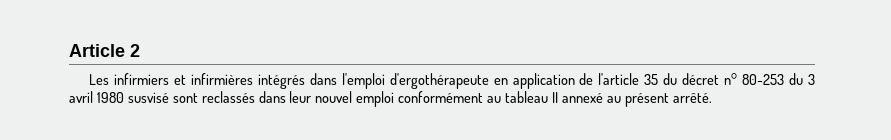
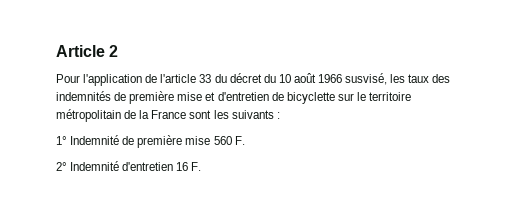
[88,73,575,89] Les infirmiers et infirmières intégrés dans l'emploi d'ergothérapeute en application -> [56,74,143,86] Pour l'application
[644,74,659,85] 35 -> [199,74,212,83] 33
[724,73,816,85] [69,91,712,107] n° 80-253 du 3 avril 1980 susvisé sont reclassés dans leur nouvel emploi conformément au tableau II annexé au présent arrêté. -> [263,73,451,85] [56,91,412,104] [56,109,280,122] [56,135,245,148] [56,161,202,171] du 10 août 1966 susvisé, les taux des indemnités de première mise et d'entretien de bicyclette sur le territoire métropolitain de la France sont les suivants : // 1° Indemnité de première mise 560 F. // 2° Indemnité d'entretien 16 F.

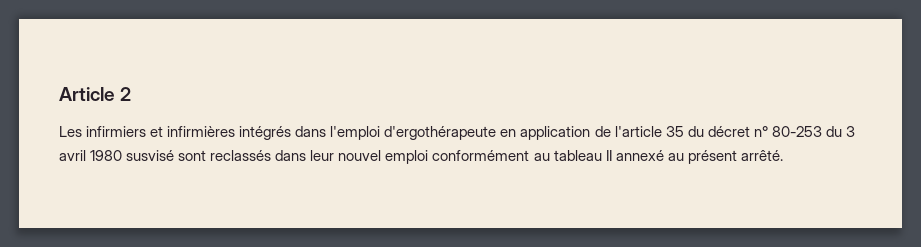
[56,74,143,86] Pour l'application -> [59,126,591,140] Les infirmiers et infirmières intégrés dans l'emploi d'ergothérapeute en application
[199,74,212,83] 33 -> [665,126,684,137] 35
[263,73,451,85] [56,91,412,104] [56,109,280,122] [56,135,245,148] [56,161,202,171] du 10 août 1966 susvisé, les taux des indemnités de première mise et d'entretien de bicyclette sur le territoire métropolitain de la France sont les suivants : // 1° Indemnité de première mise 560 F. // 2° Indemnité d'entretien 16 F. -> [753,126,855,137] [59,150,783,164] n° 80-253 du 3 avril 1980 susvisé sont reclassés dans leur nouvel emploi conformément au tableau II annexé au présent arrêté.

